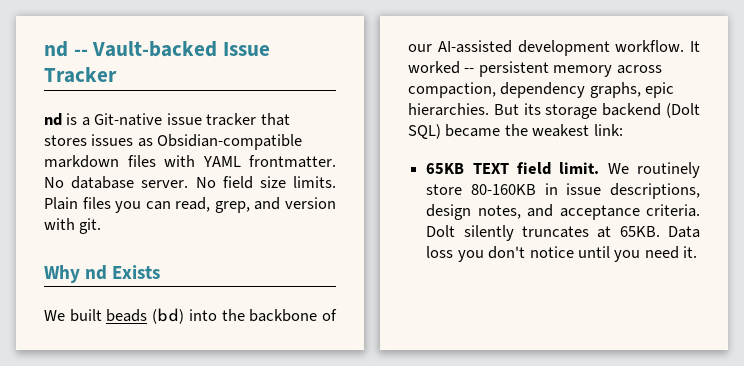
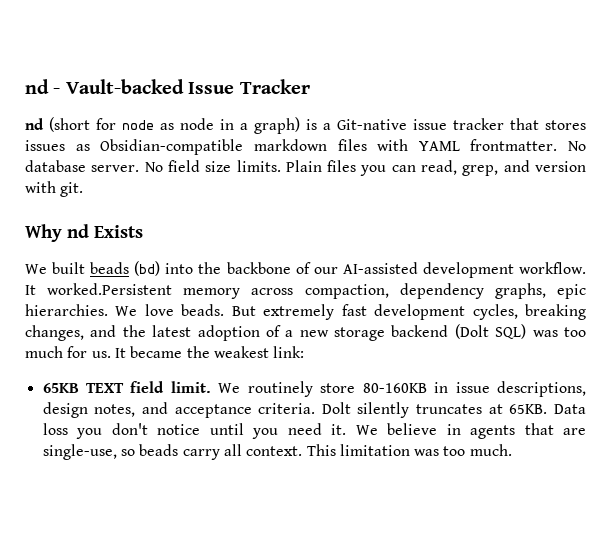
[44,41,88,57] nd -- -> [25,79,61,94] nd -
(62, 119) none -> [49,117,300,134] (short for node as node in a graph)
[408,61,549,77] worked -- persistent -> [47,283,173,295] worked.Persistent
[493,103,700,119] [408,124,441,139] But its storage backend (Dolt SQL) -> [115,304,587,320] [25,324,586,341] [25,346,126,358] We love beads. But extremely fast development cycles, breaking changes, and the latest adoption of a new storage backend (Dolt SQL) was too much for us. It
(698, 252) none -> [355,423,586,439] [42,444,512,460] We believe in agents that are single-use, so beads carry all context. This limitation was too much.

